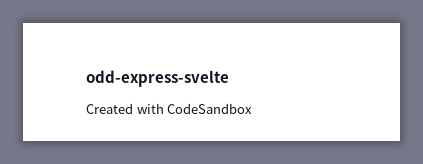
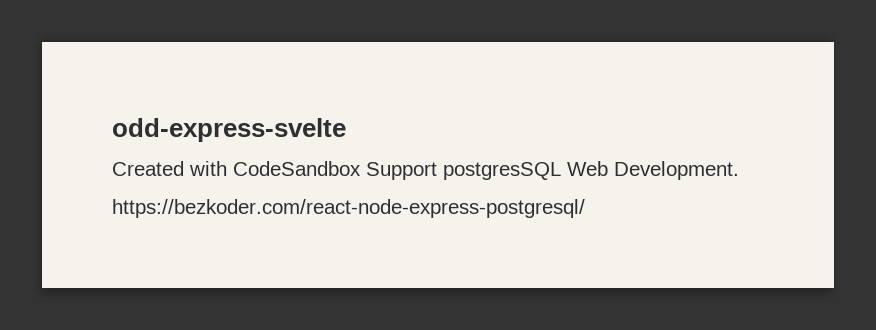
(253, 108) none -> [366,161,739,180] [112,199,585,218] Support postgresSQL Web Development. // https://bezkoder.com/react-node-express-postgresql/

